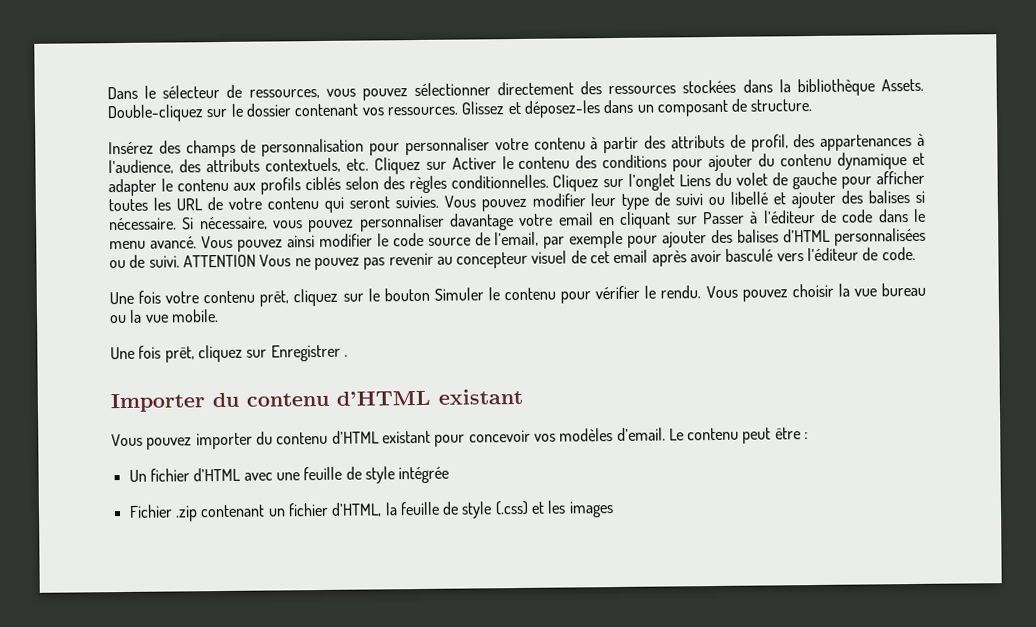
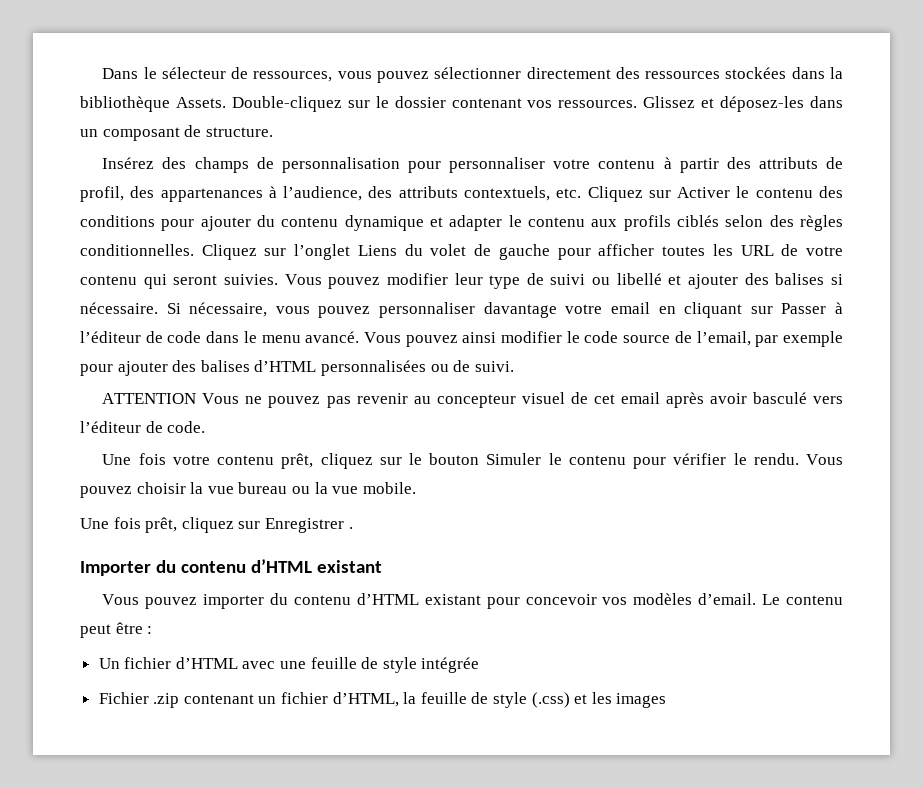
(180, 261) none -> (514, 366) //

